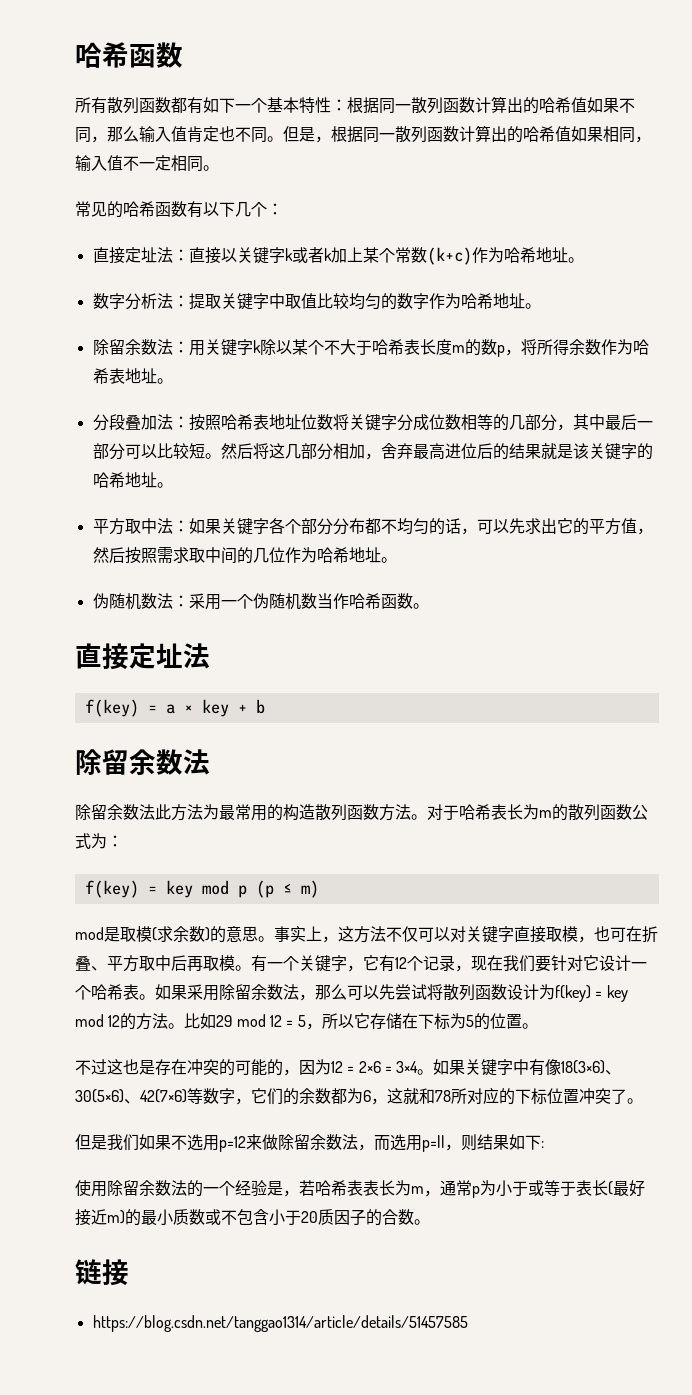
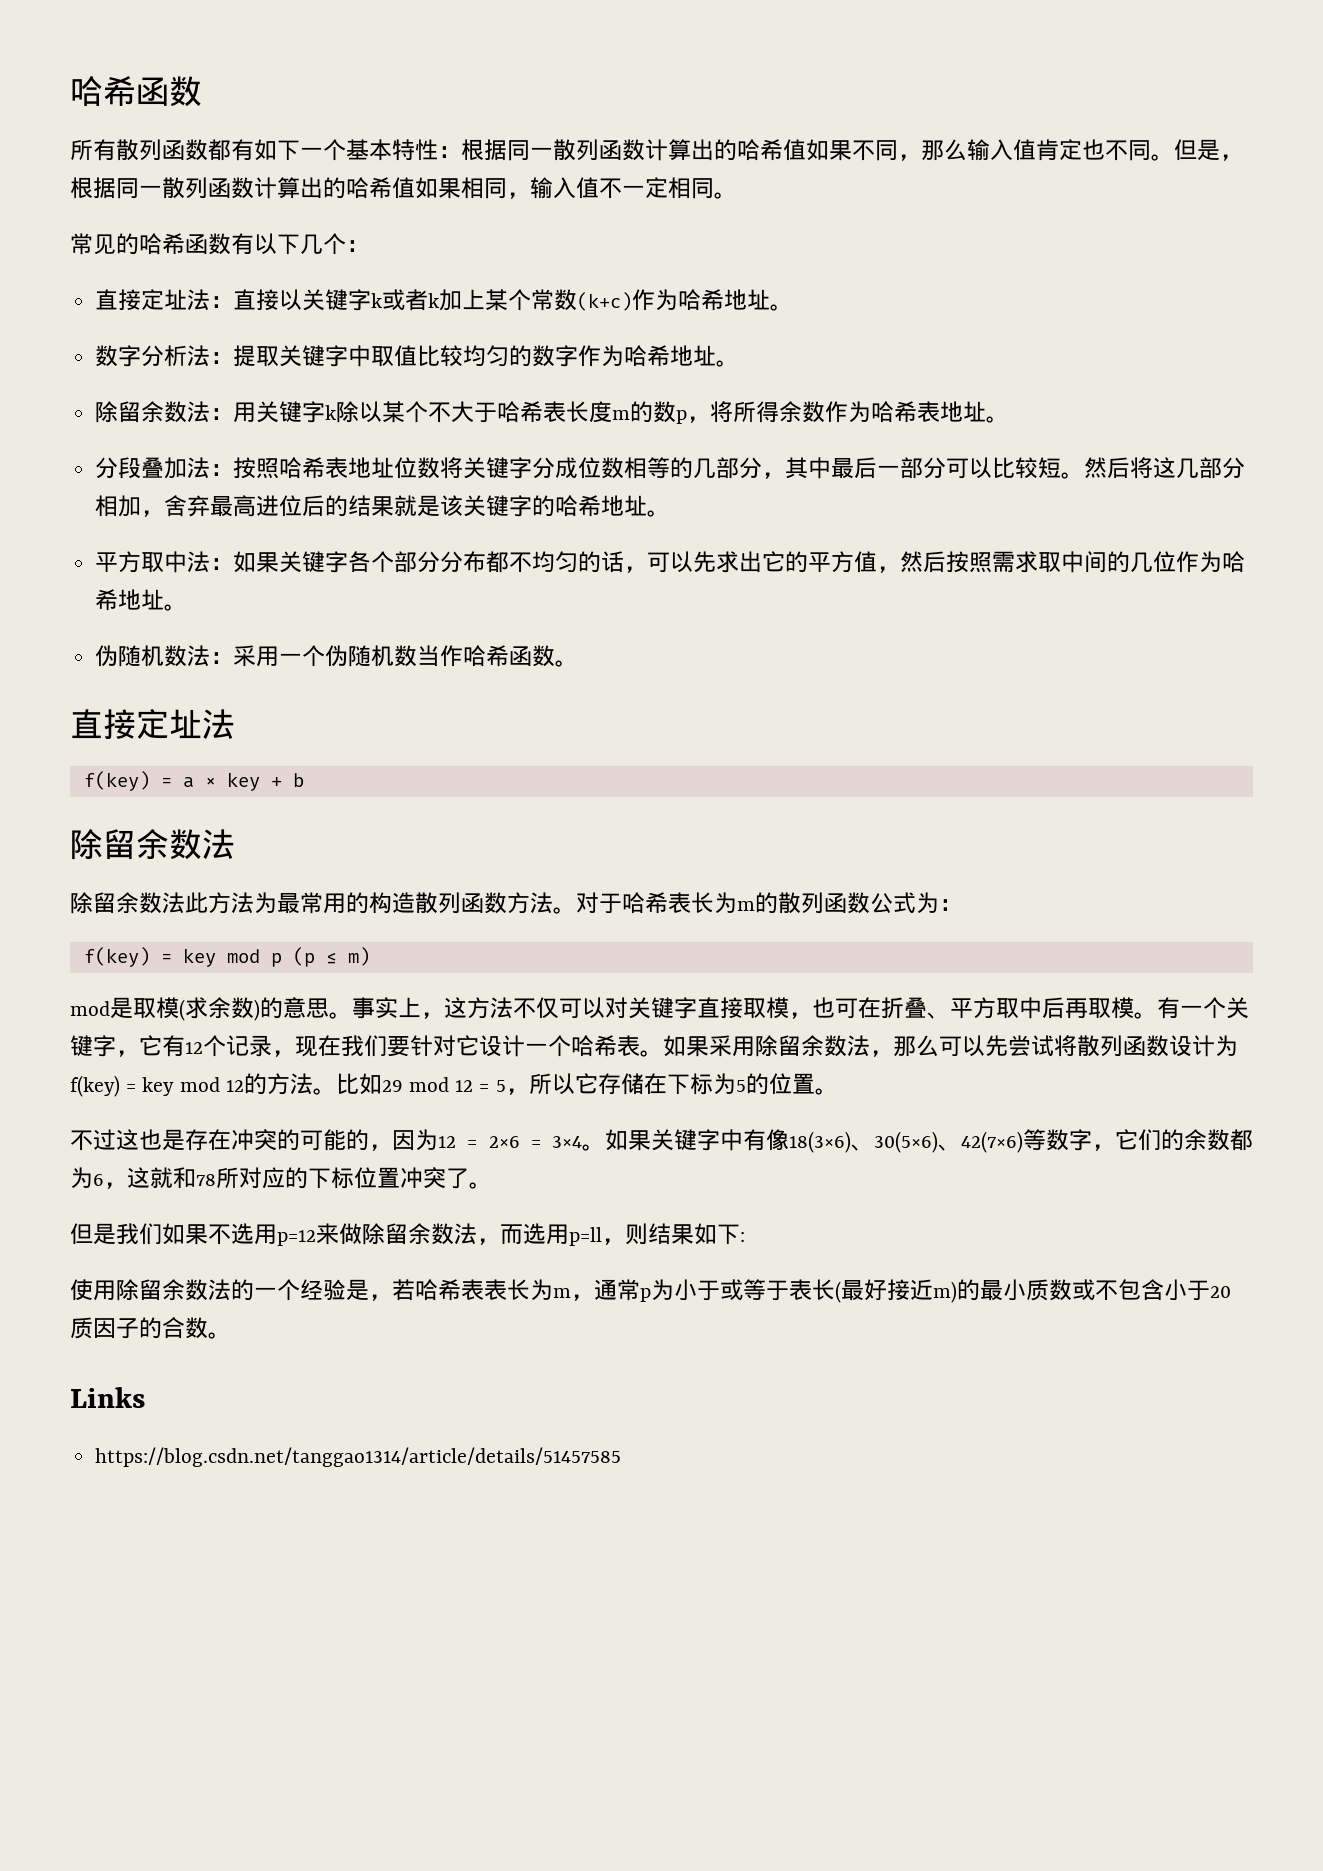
[75,1259,129,1286] 链接 -> [70,1387,145,1408] Links

